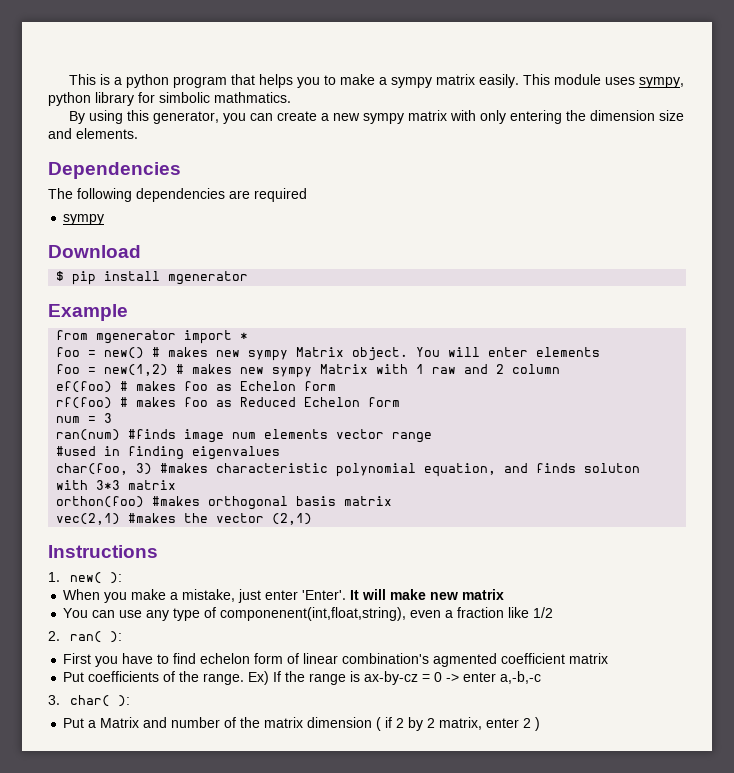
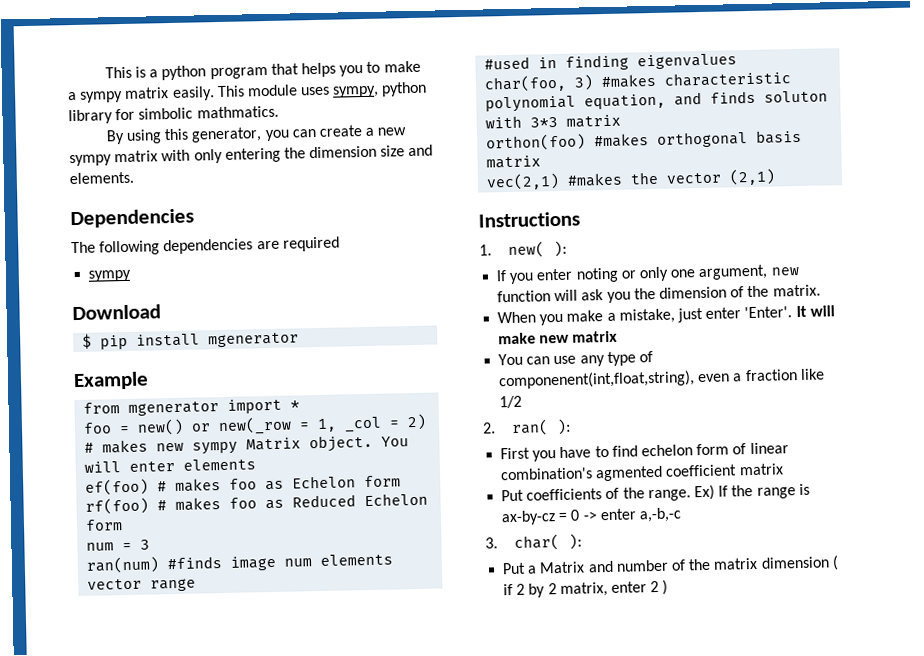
(145, 353) none -> [191,413,428,436] or new(_row = 1, _col = 2)
[56,364,561,378] // foo = new(1,2) # makes new sympy Matrix with 1 raw and 2 column -> (257, 464) none
(122, 578) none -> [496,264,799,284] [497,284,821,303] // If you enter noting or only one argument, new function will ask you the dimension of the matrix.

